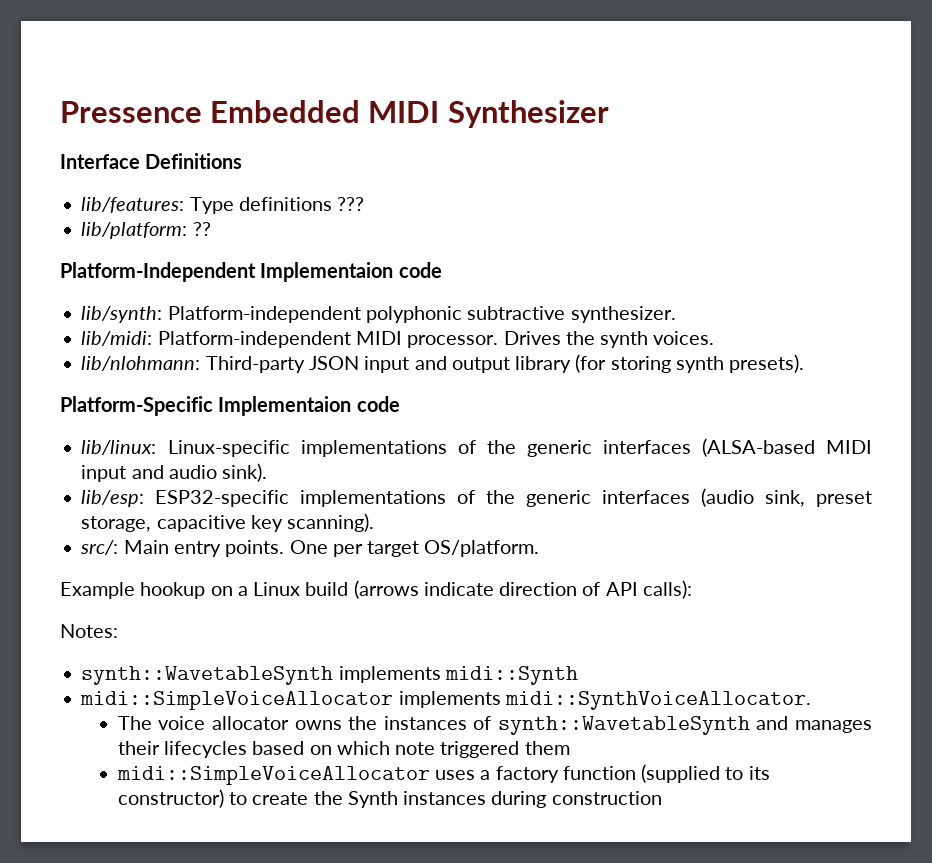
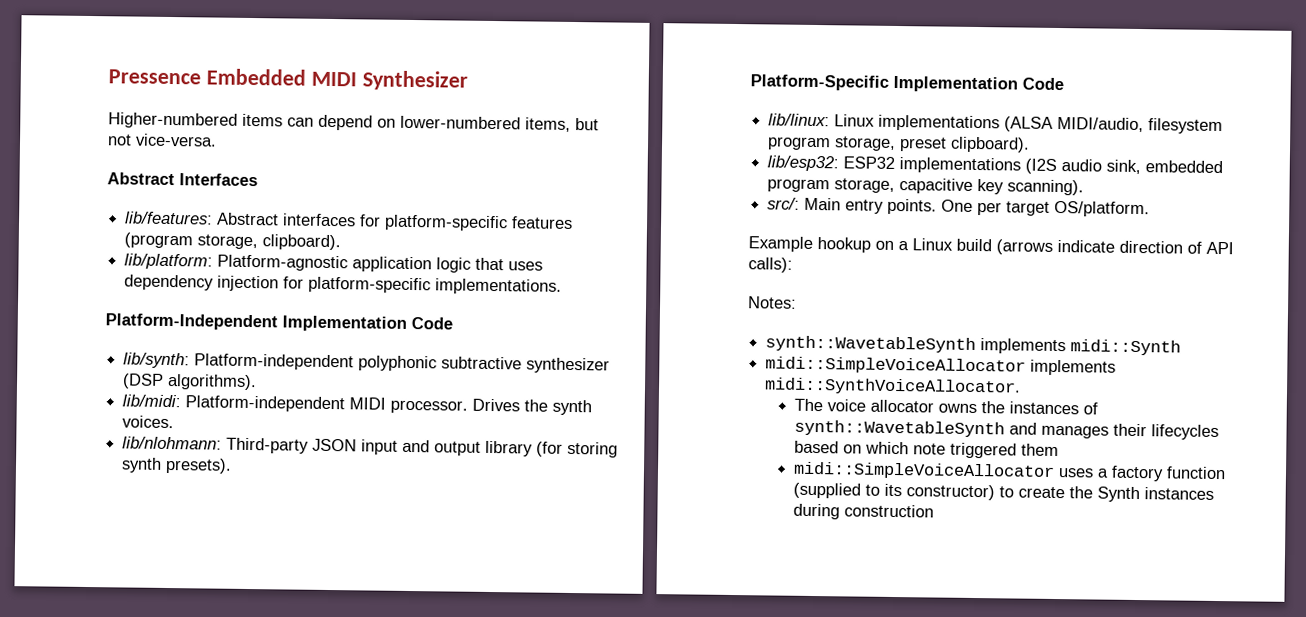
[60,153,243,169] [81,197,365,214] [81,222,211,239] Interface Definitions // lib/features: Type definitions ??? // lib/platform: ?? -> [108,112,599,132] [107,133,217,147] [107,172,258,187] [125,211,574,232] [124,232,342,251] [124,253,544,273] [124,274,563,295] Higher-numbered items can depend on lower-numbered items, but not vice-versa. // Abstract Interfaces // lib/features: Abstract interfaces for platform-specific features (program storage, clipboard). // lib/platform: Platform-agnostic application logic that uses dependency injection for platform-specific implementations.
[260,262,442,282] Implementaion code -> [282,315,453,332] Implementation Code
[570,306,676,323] synthesizer. -> [526,357,611,374] [122,373,258,391] synthesizer (DSP algorithms).
[218,396,400,416] Implementaion code -> [893,75,1064,93] Implementation Code
[167,438,873,457] [81,463,268,482] [81,488,873,507] Linux-specific implementations of the generic interfaces (ALSA-based MIDI input and audio sink). // lib/esp: ESP32-specific implementations of the generic interfaces (audio sink, preset -> [834,114,1224,135] [767,136,1031,153] [767,155,1224,175] [767,178,831,193] Linux implementations (ALSA MIDI/audio, filesystem program storage, preset clipboard). // lib/esp32: ESP32 implementations (I2S audio sink, embedded program

